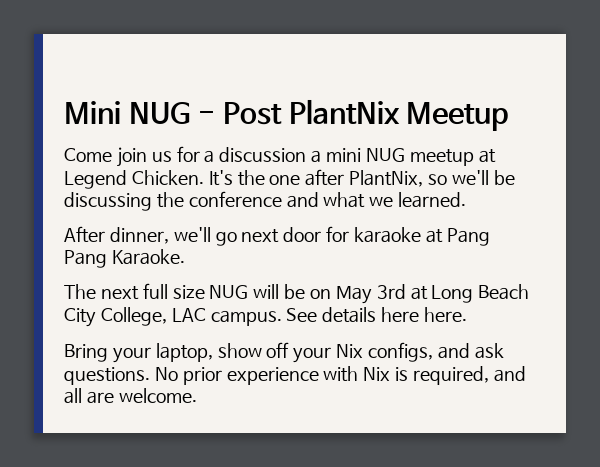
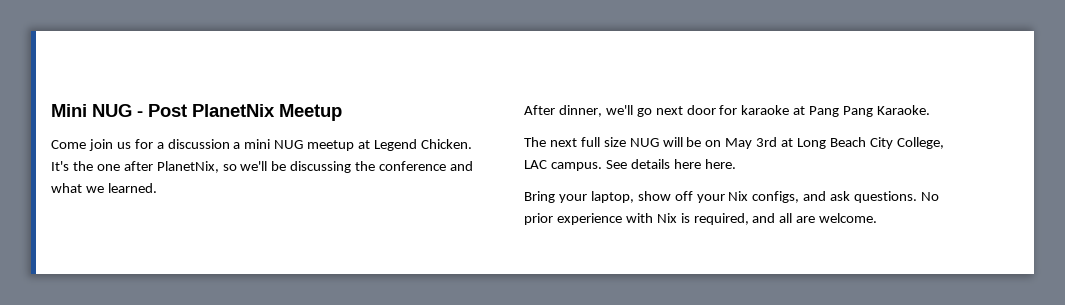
[288,99,400,124] PlantNix -> [192,104,275,117] PlanetNix
[349,170,424,187] PlantNix, -> [156,161,219,173] PlanetNix,

